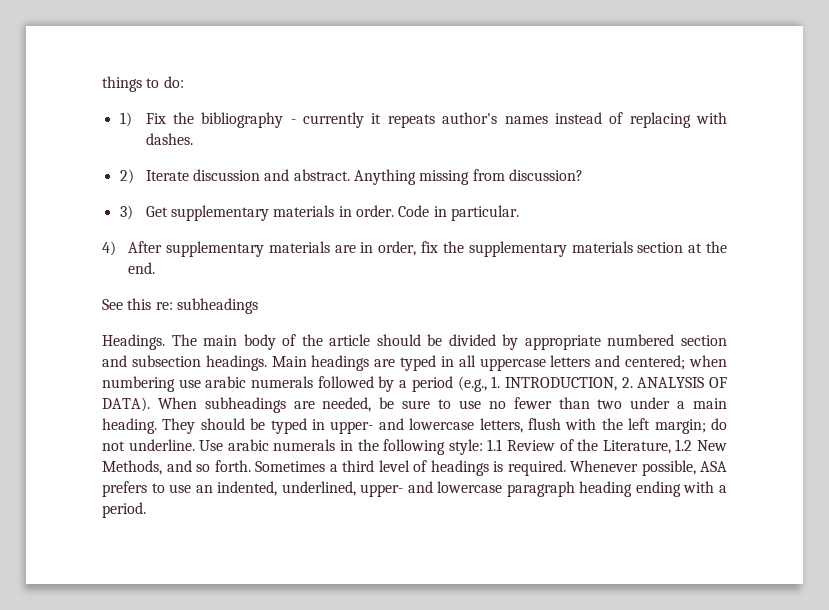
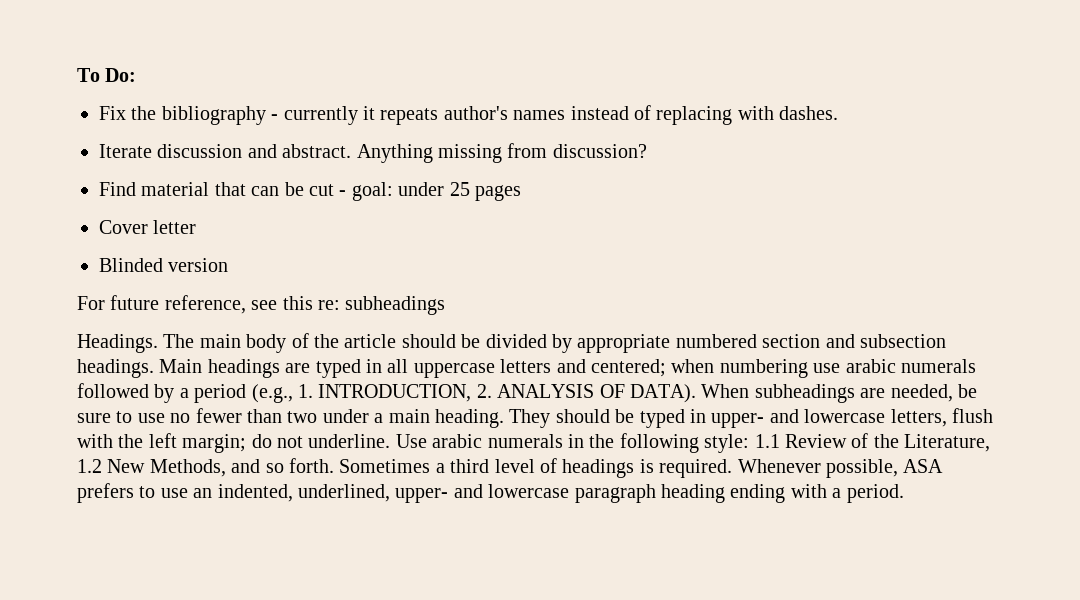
[102,76,184,92] [119,112,132,127] things to do: // 1) -> [77,68,137,82] To Do: //
[119,169,134,184] 2) -> (839, 113) none
[119,205,519,221] [102,241,727,257] [127,262,155,274] [102,299,123,310] 3) Get supplementary materials in order. Code in particular. // 4) After supplementary materials are in order, fix the supplementary materials section at the end. // See -> [99,182,521,201] [99,220,197,234] [99,258,229,272] [77,295,278,314] Find material that can be cut - goal: under 25 pages // Cover letter // Blinded version // For future reference, see

